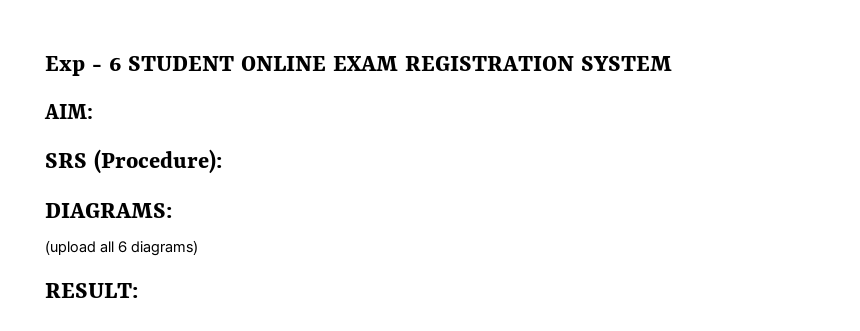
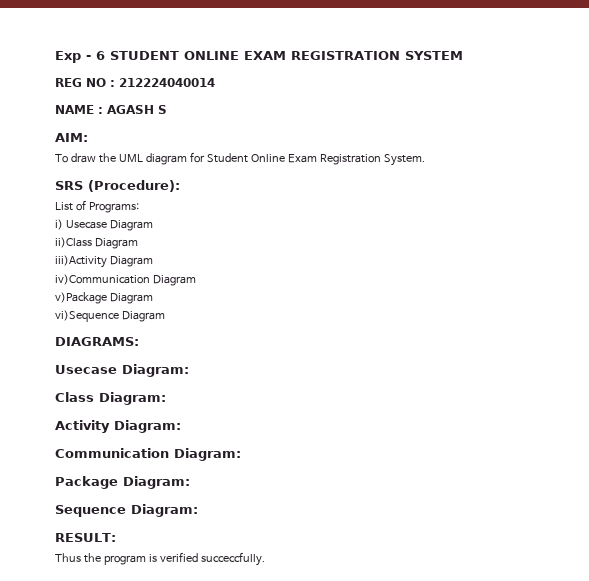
[44,104,93,119] [45,149,223,174] [45,203,172,218] [45,240,199,256] [45,283,138,298] AIM: // SRS (Procedure): // DIAGRAMS: // (upload all 6 diagrams) // RESULT: -> [55,78,215,87] [55,105,167,114] [55,133,88,142] [55,152,425,166] [55,180,180,192] [55,200,139,213] [55,219,153,231] [55,237,138,249] [55,255,153,268] [55,274,196,286] [55,292,153,304] [55,310,165,322] [55,337,139,346] [55,364,189,377] [55,392,166,405] [55,420,181,433] [55,448,241,461] [55,476,190,489] [55,504,198,517] [55,533,116,542] [55,552,265,566] REG NO : 212224040014 // NAME : AGASH S // AIM: // To draw the UML diagram for Student Online Exam Registration System. // SRS (Procedure): // List of Programs: // i) Usecase Diagram // ii)Class Diagram // iii)Activity Diagram // iv)Communication Diagram // v)Package Diagram // vi)Sequence Diagram // DIAGRAMS: // Usecase Diagram: // Class Diagram: // Activity Diagram: // Communication Diagram: // Package Diagram: // Sequence Diagram: // RESULT: // Thus the program is verified succeccfully.

